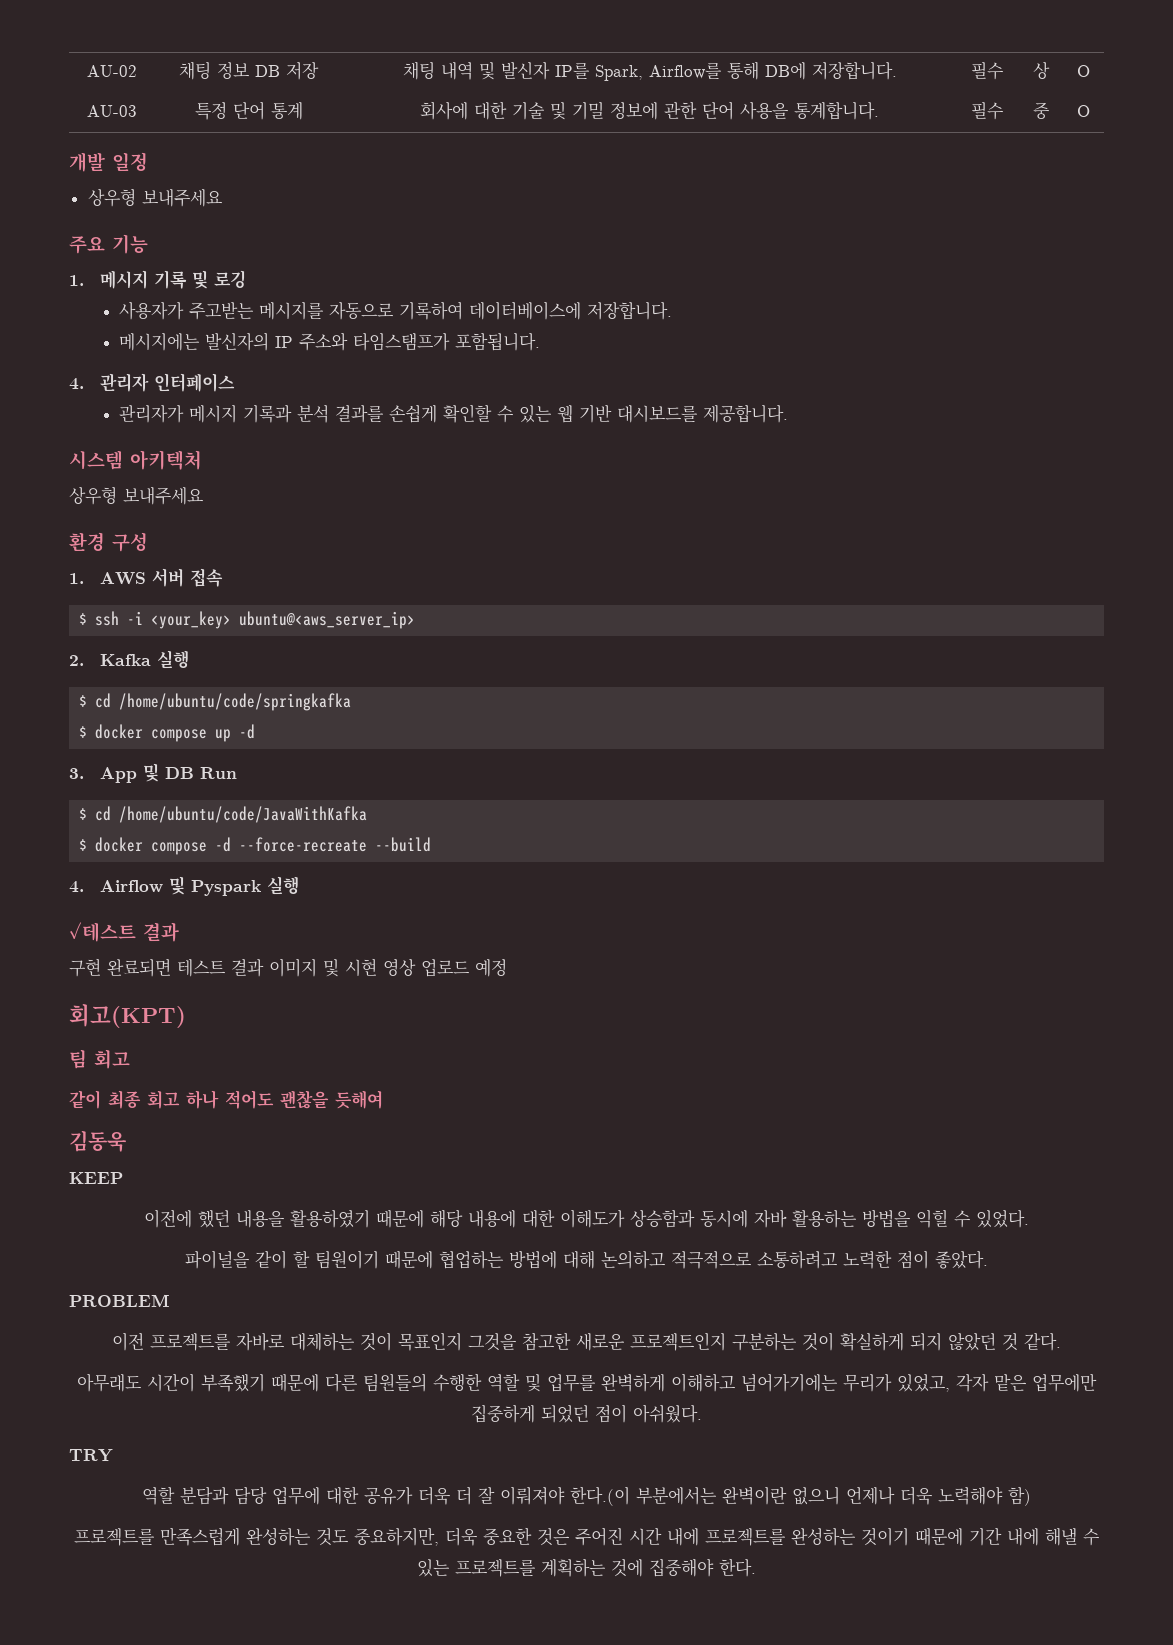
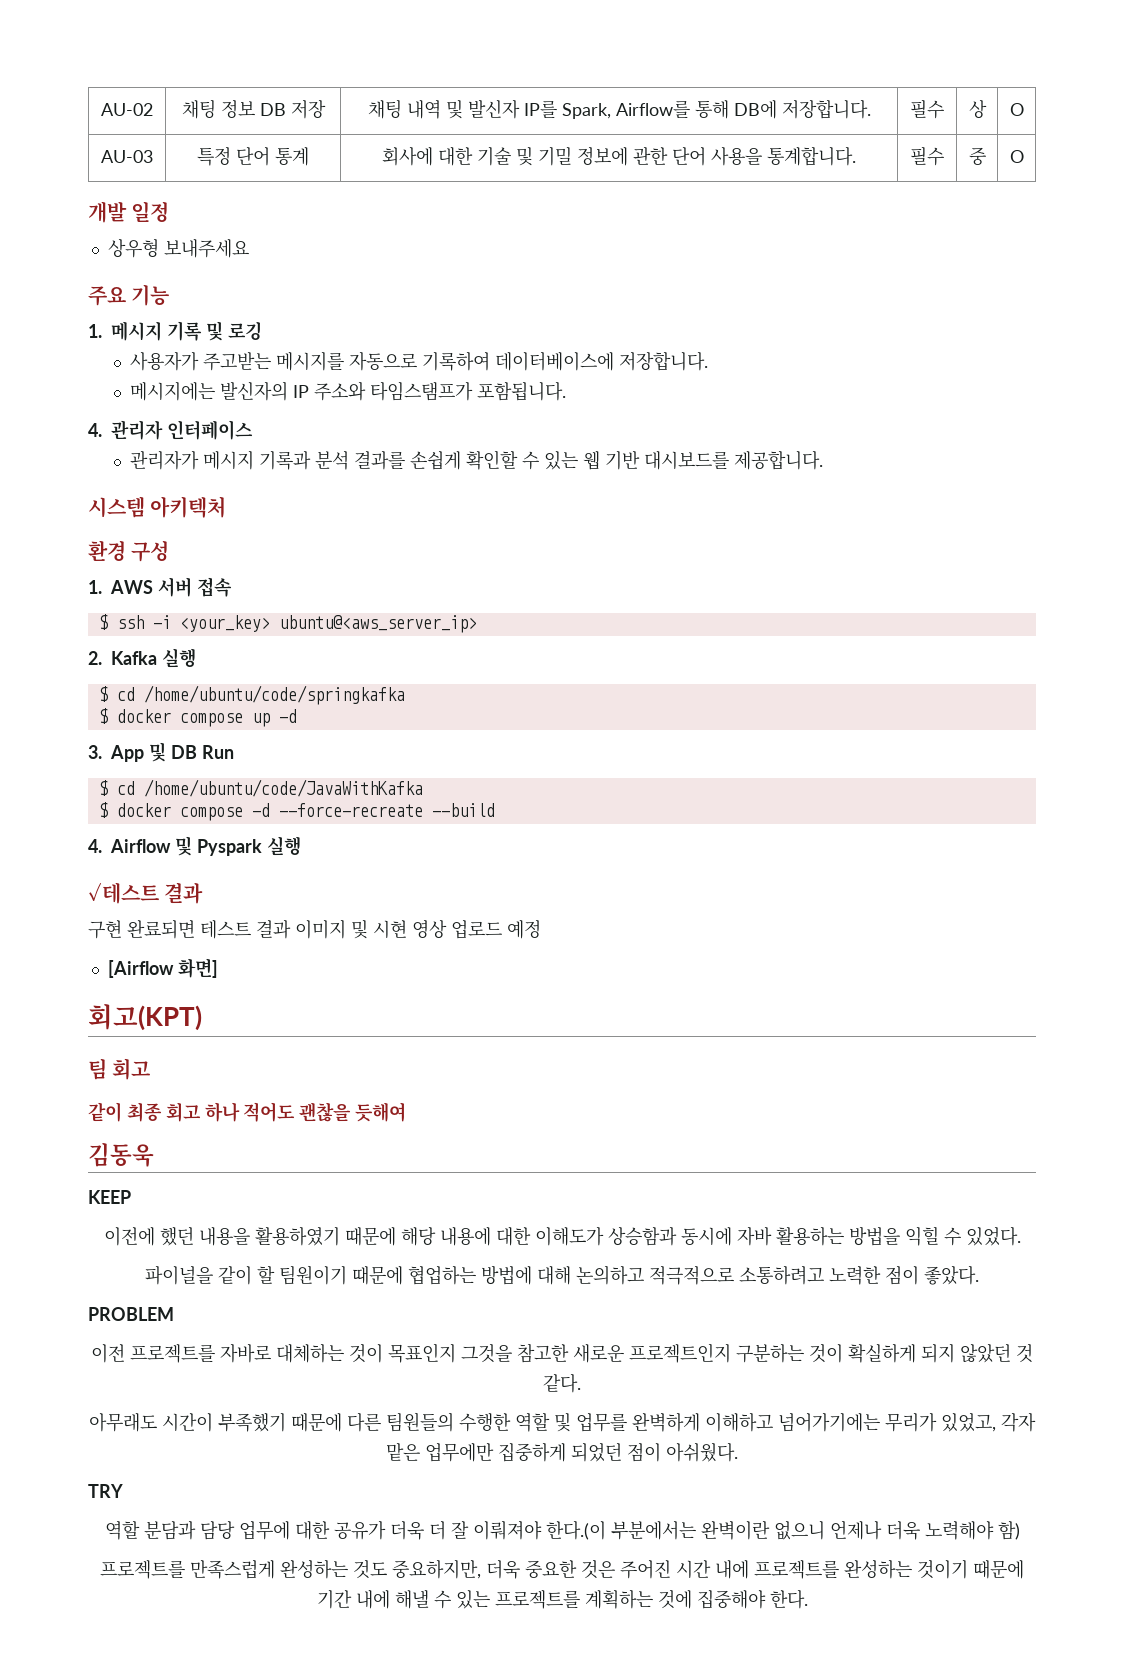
[69,486,204,505] // 상우형 보내주세요 -> (227, 507) none
(507, 968) none -> [107,958,218,978] // [Airflow 화면]

